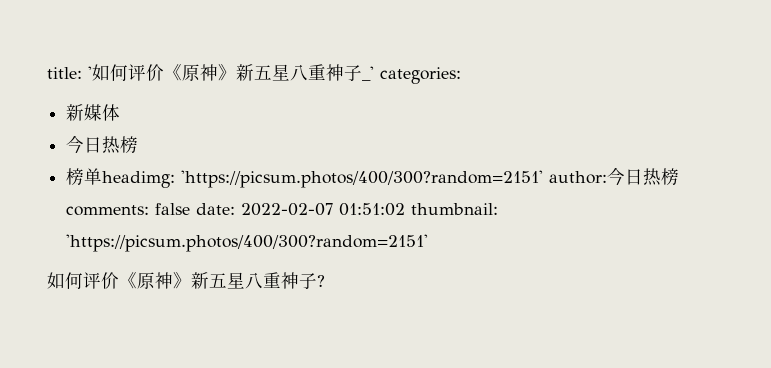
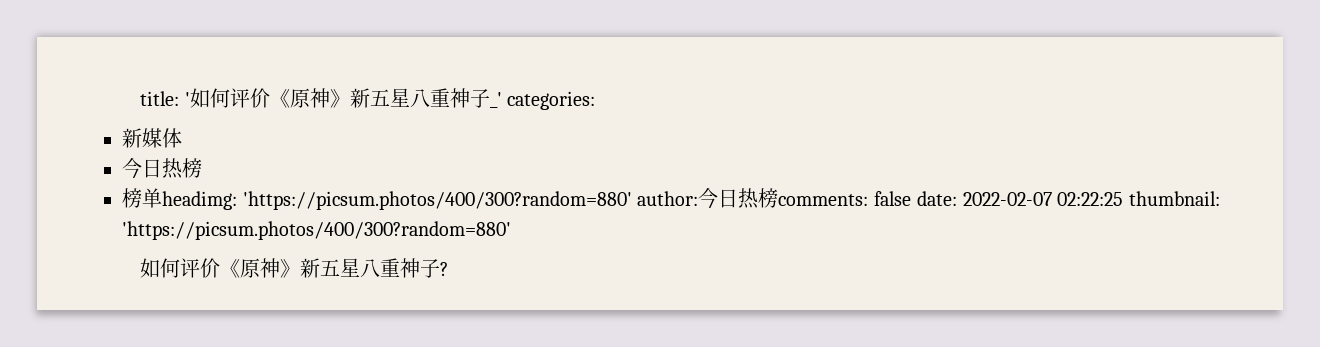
[181,170,544,188] 'https://picsum.photos/400/300?random=2151' -> [242,191,632,210] 'https://picsum.photos/400/300?random=880'
[339,203,499,216] [66,234,429,252] 01:51:02 thumbnail: 'https://picsum.photos/400/300?random=2151' -> [1057,191,1220,206] [122,221,511,240] 02:22:25 thumbnail: 'https://picsum.photos/400/300?random=880'

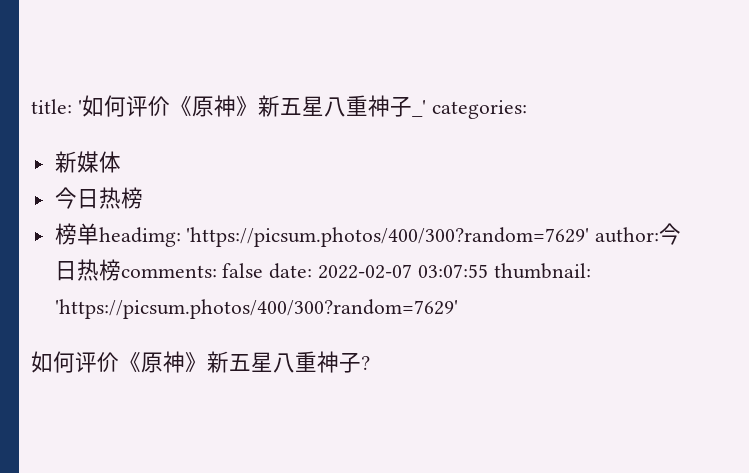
[242,191,632,210] 'https://picsum.photos/400/300?random=880' -> [186,227,590,247] 'https://picsum.photos/400/300?random=7629'
[1057,191,1220,206] [122,221,511,240] 02:22:25 thumbnail: 'https://picsum.photos/400/300?random=880' -> [417,263,591,279] [54,299,458,319] 03:07:55 thumbnail: 'https://picsum.photos/400/300?random=7629'

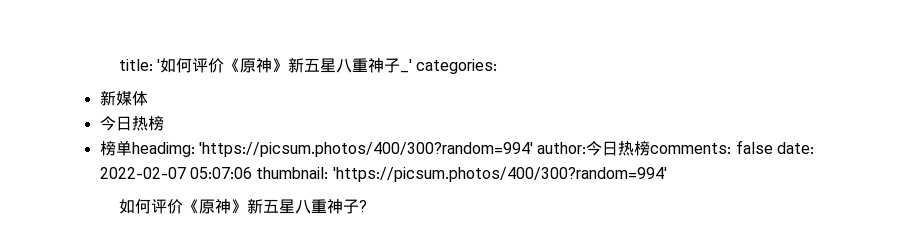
[186,227,590,247] 'https://picsum.photos/400/300?random=7629' -> [198,142,533,157] 'https://picsum.photos/400/300?random=994'
[417,263,591,279] [54,299,458,319] 03:07:55 thumbnail: 'https://picsum.photos/400/300?random=7629' -> [189,167,667,182] 05:07:06 thumbnail: 'https://picsum.photos/400/300?random=994'

